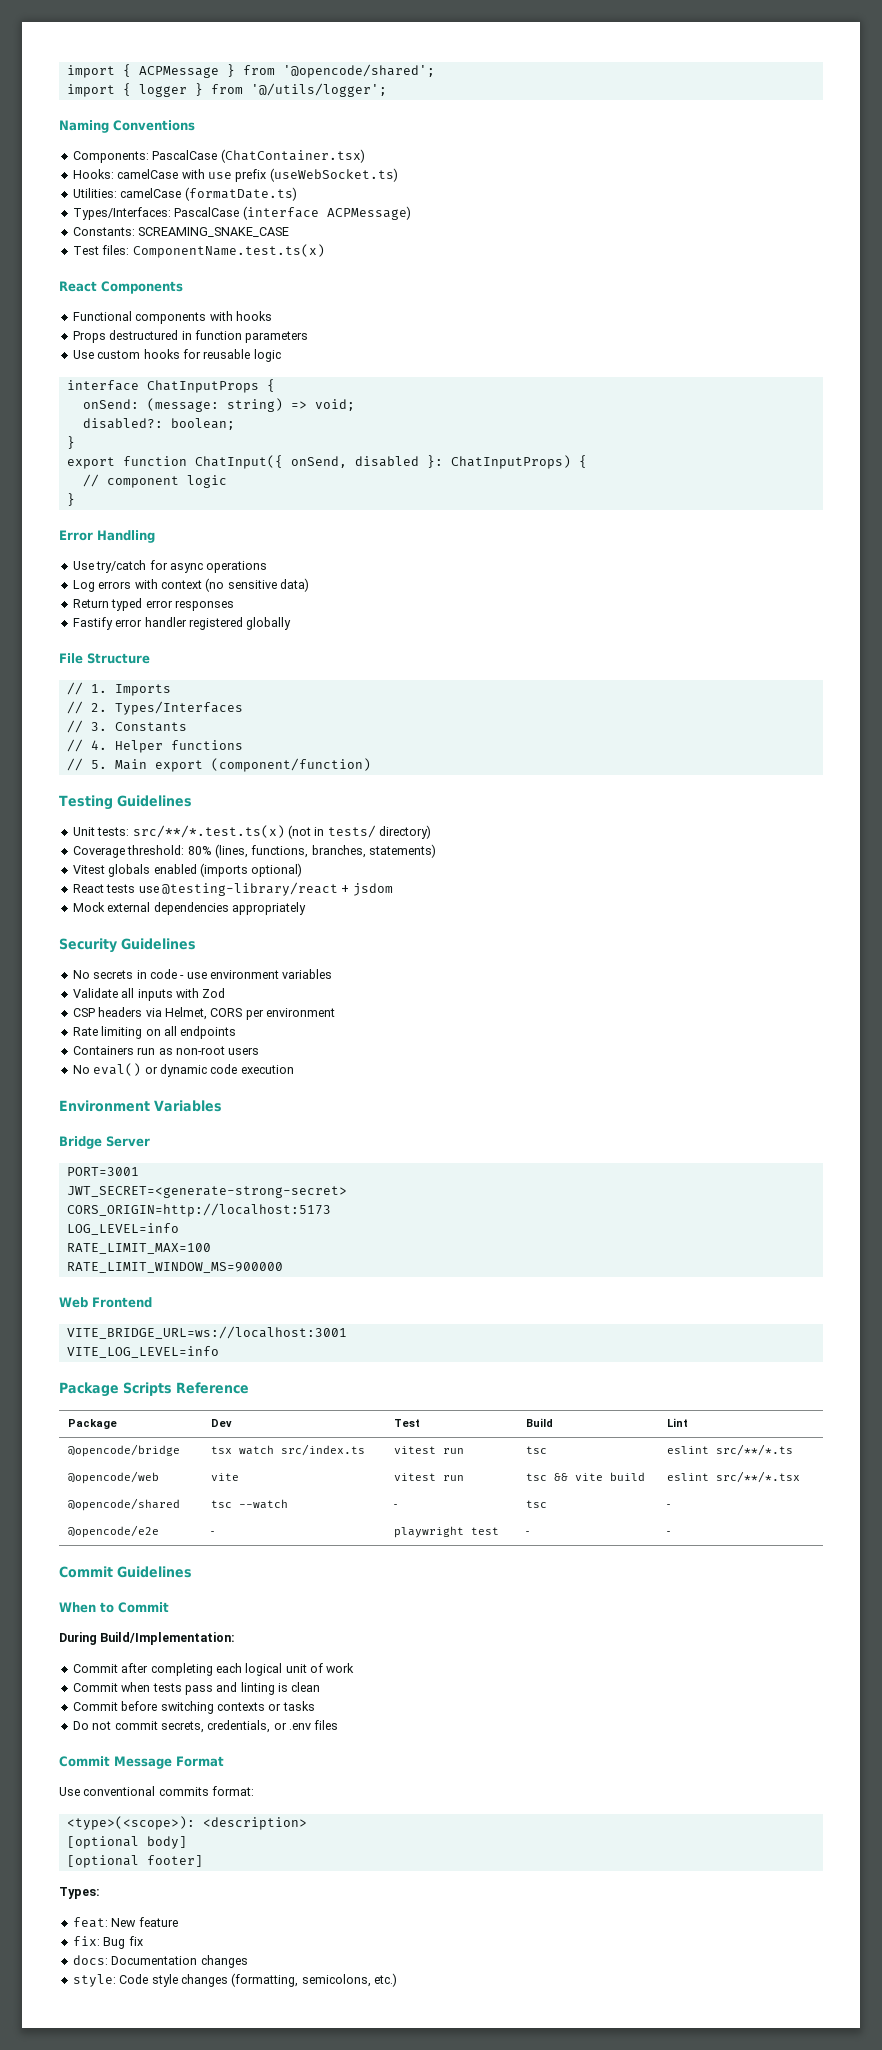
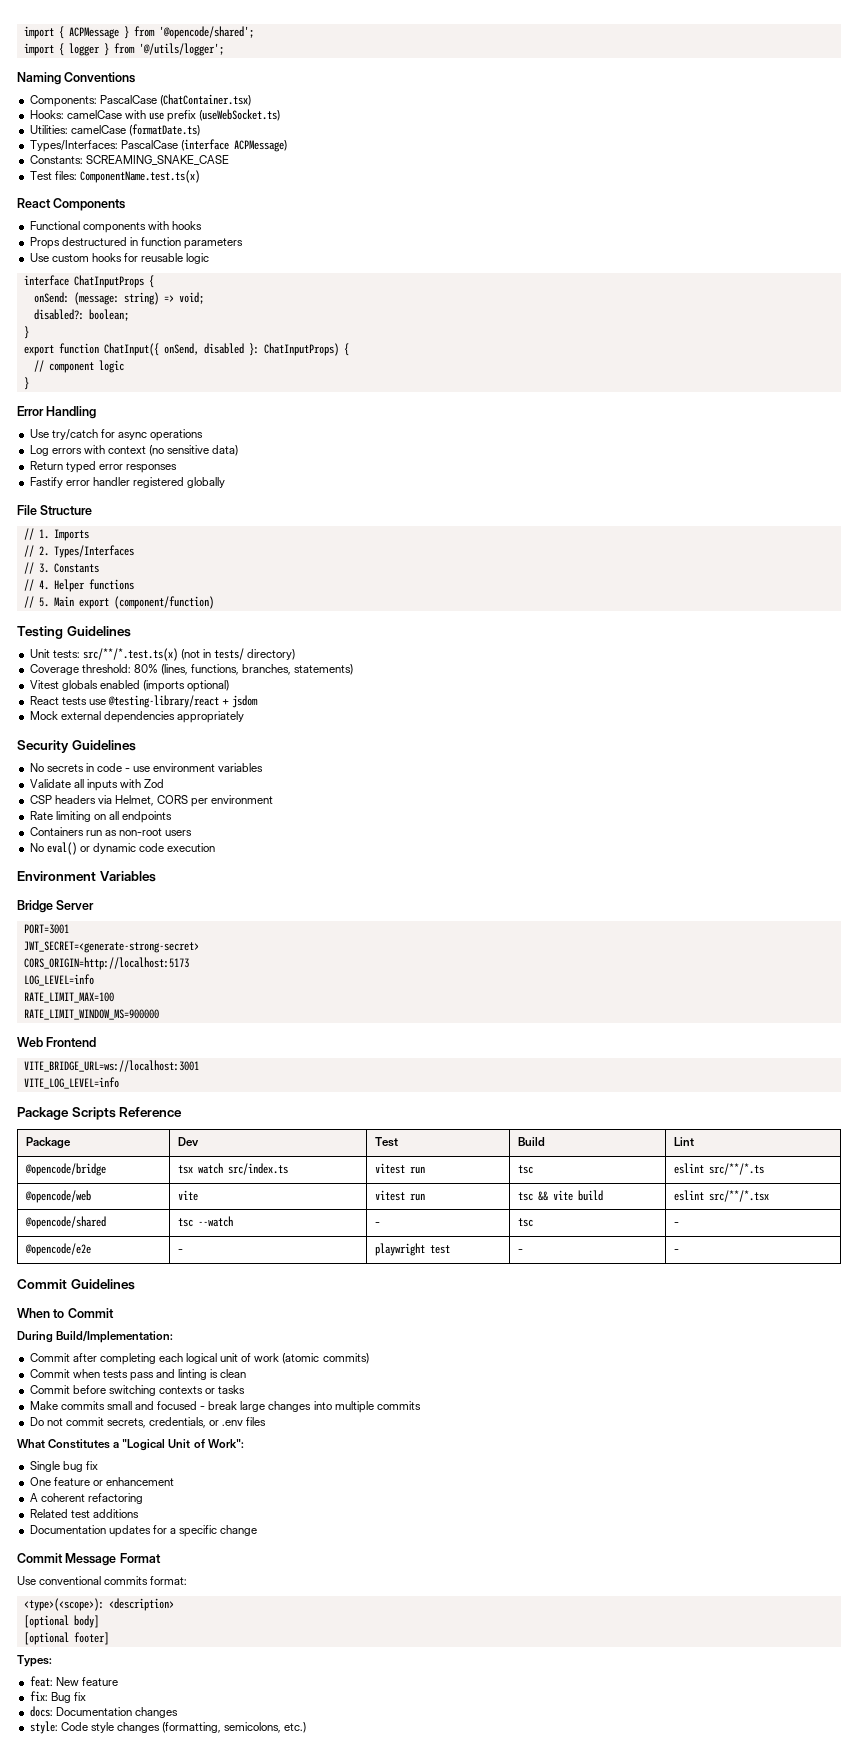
(355, 1668) none -> [282,1353,369,1364] (atomic commits)
(315, 1706) none -> [29,1401,421,1413] // Make commits small and focused - break large changes into multiple commits
(339, 1725) none -> [17,1439,244,1451] [29,1461,98,1472] [29,1477,174,1486] [29,1493,143,1504] [29,1509,139,1518] [29,1525,258,1537] // What Constitutes a "Logical Unit of Work": // Single bug fix // One feature or enhancement // A coherent refactoring // Related test additions // Documentation updates for a specific change

